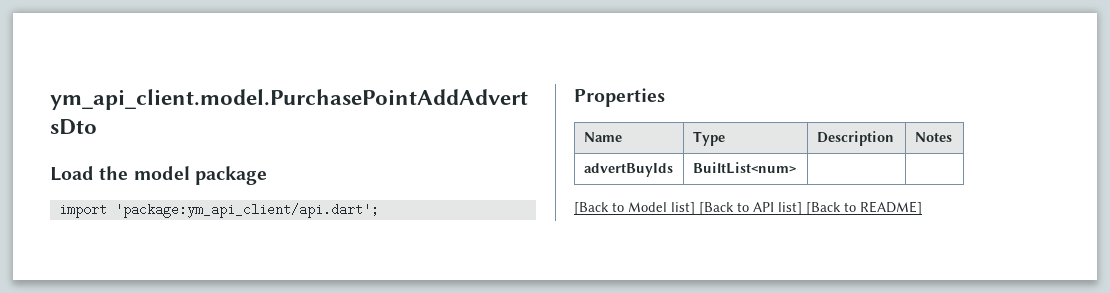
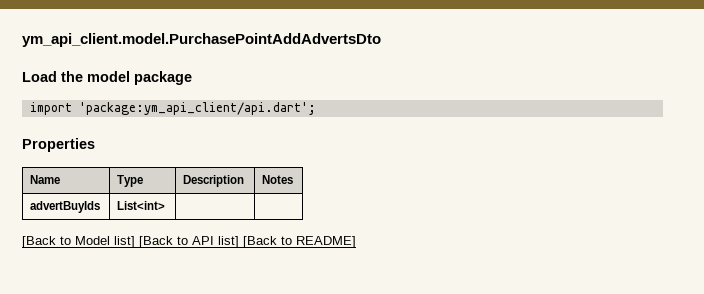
[692,162,796,174] BuiltList<num> -> [117,201,166,210] List<int>

